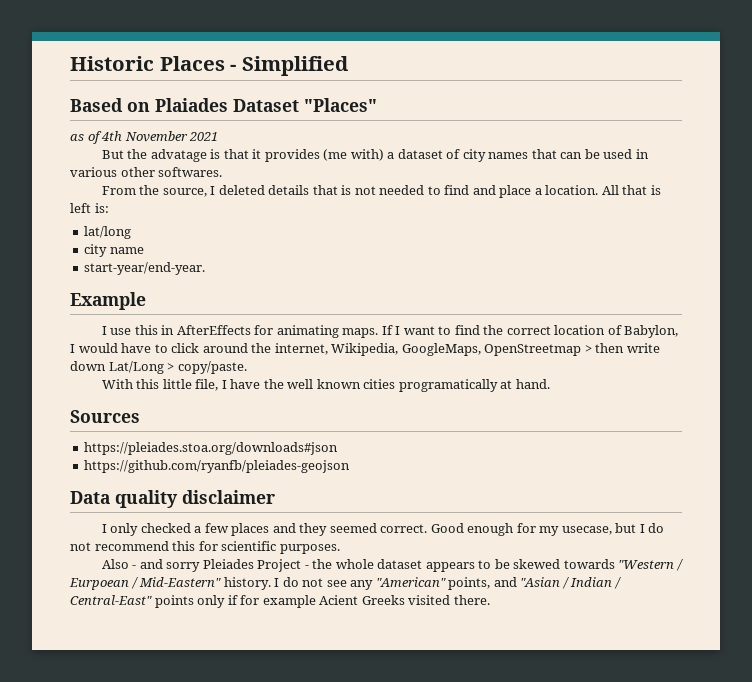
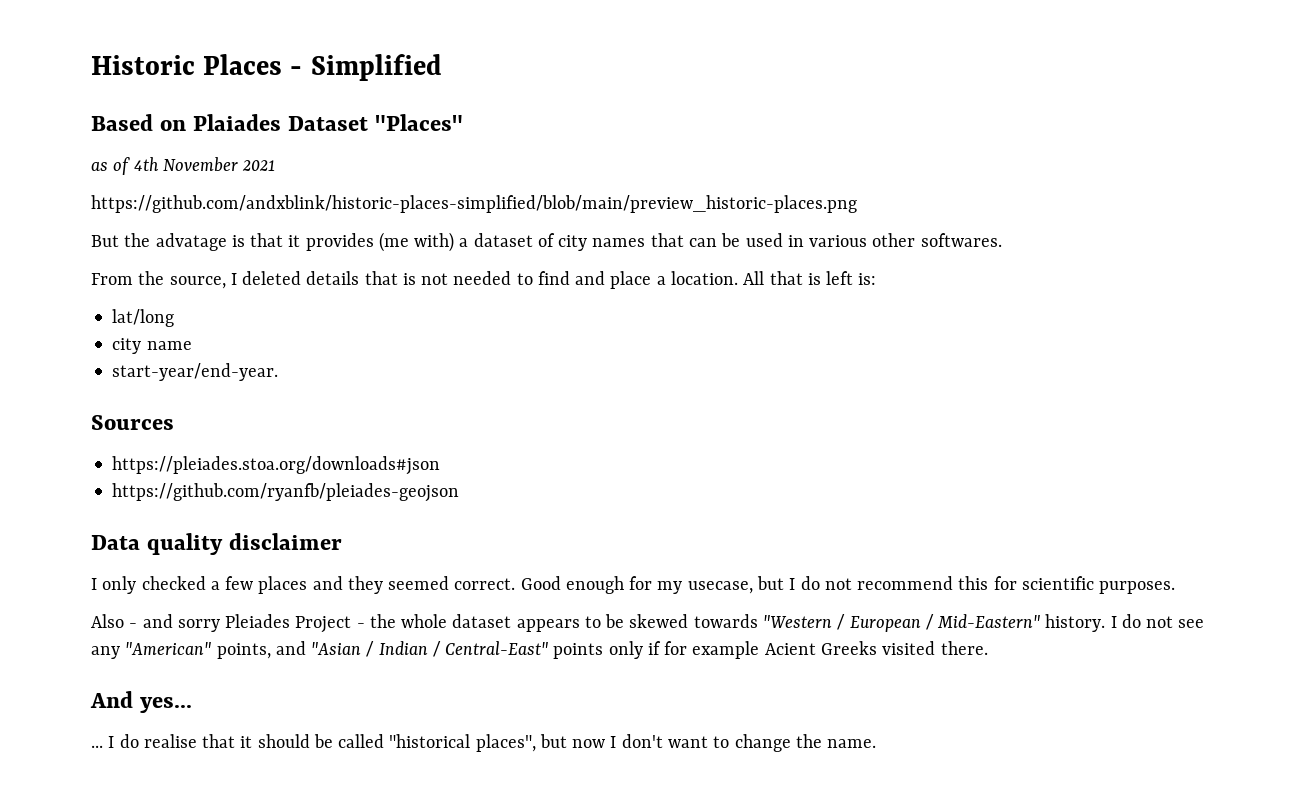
(219, 136) none -> [91,195,857,213] // https://github.com/andxblink/historic-places-simplified/blob/main/preview_historic-places.png
[70,292,146,310] [101,325,679,338] [70,343,660,356] [70,361,247,374] [101,379,550,392] // Example // I use this in AfterEffects for animating maps. If I want to find the correct location of Babylon, I would have to click around the internet, Wikipedia, GoogleMaps, OpenStreetmap > then write down Lat/Long > copy/paste. // With this little file, I have the well known cities programatically at hand. -> (279, 372) none
[69,578,129,590] Eurpoean -> [849,616,921,632] European
(490, 600) none -> [90,691,193,713] [91,734,877,752] // And yes... // ... I do realise that it should be called "historical places", but now I don't want to change the name.

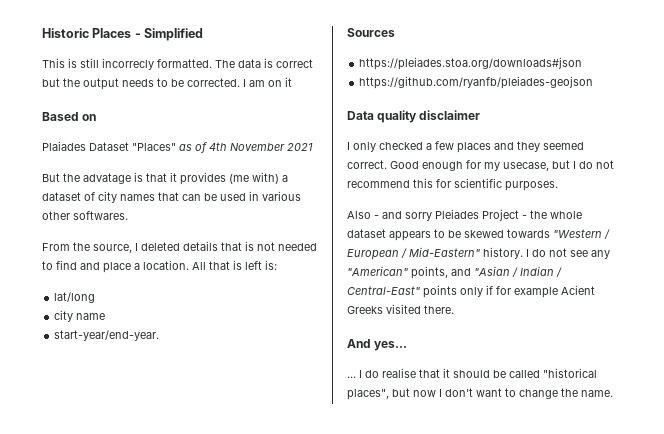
(442, 67) none -> [42,58,313,70] [42,77,292,90] // This is still incorrecly formatted. The data is correct but the output needs to be corrected. I am on it
(187, 125) none -> (97, 117) //
(464, 122) // -> (176, 147) none
[91,195,857,213] // https://github.com/andxblink/historic-places-simplified/blob/main/preview_historic-places.png -> (313, 147) none

